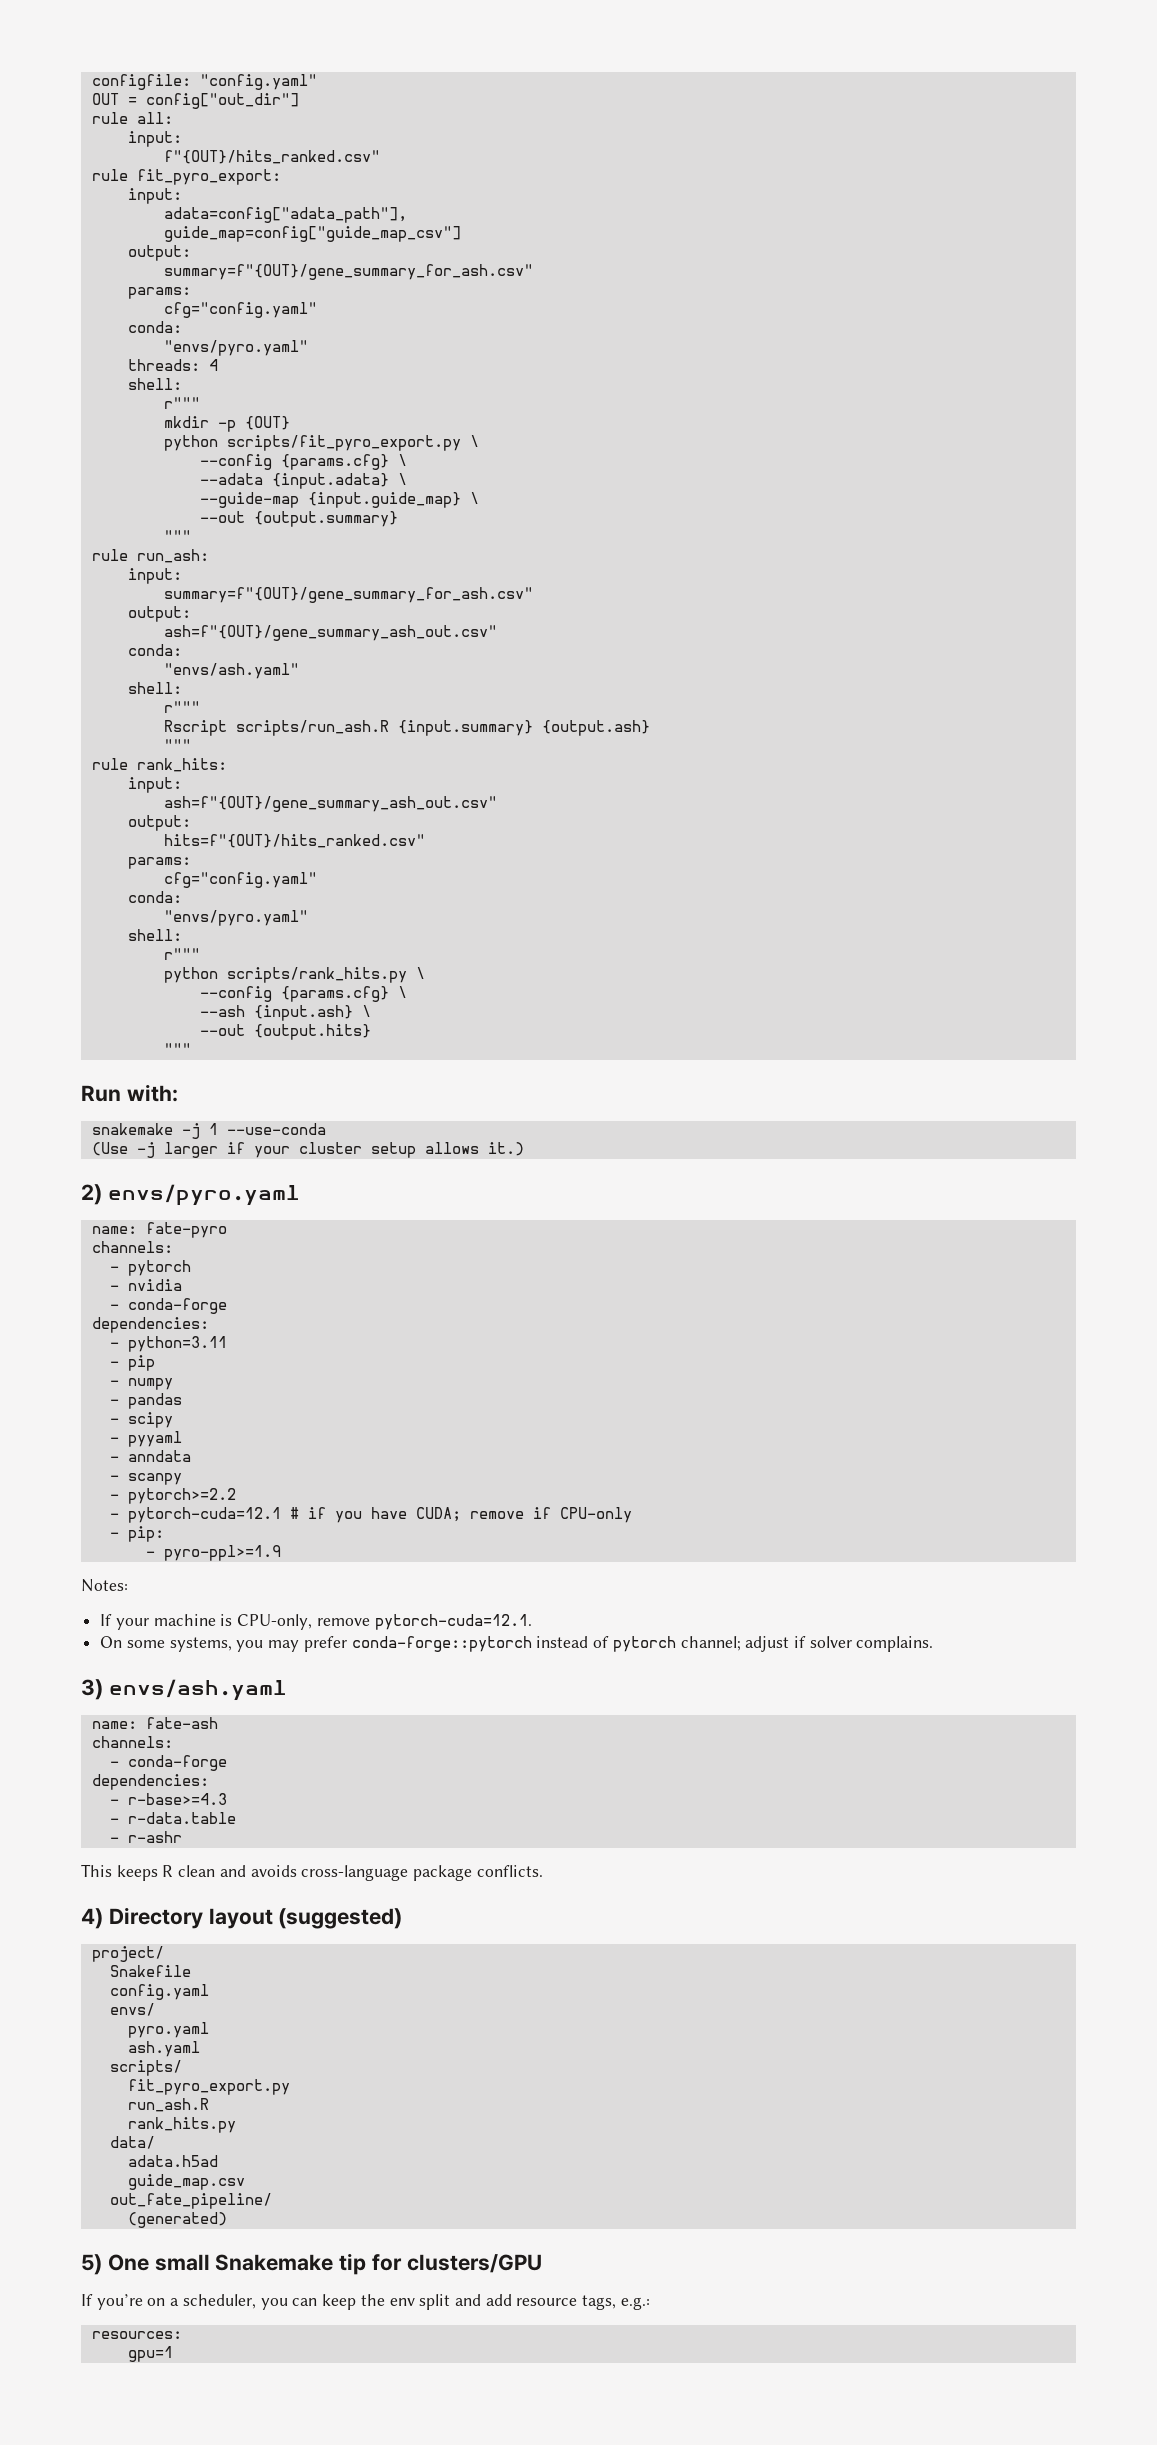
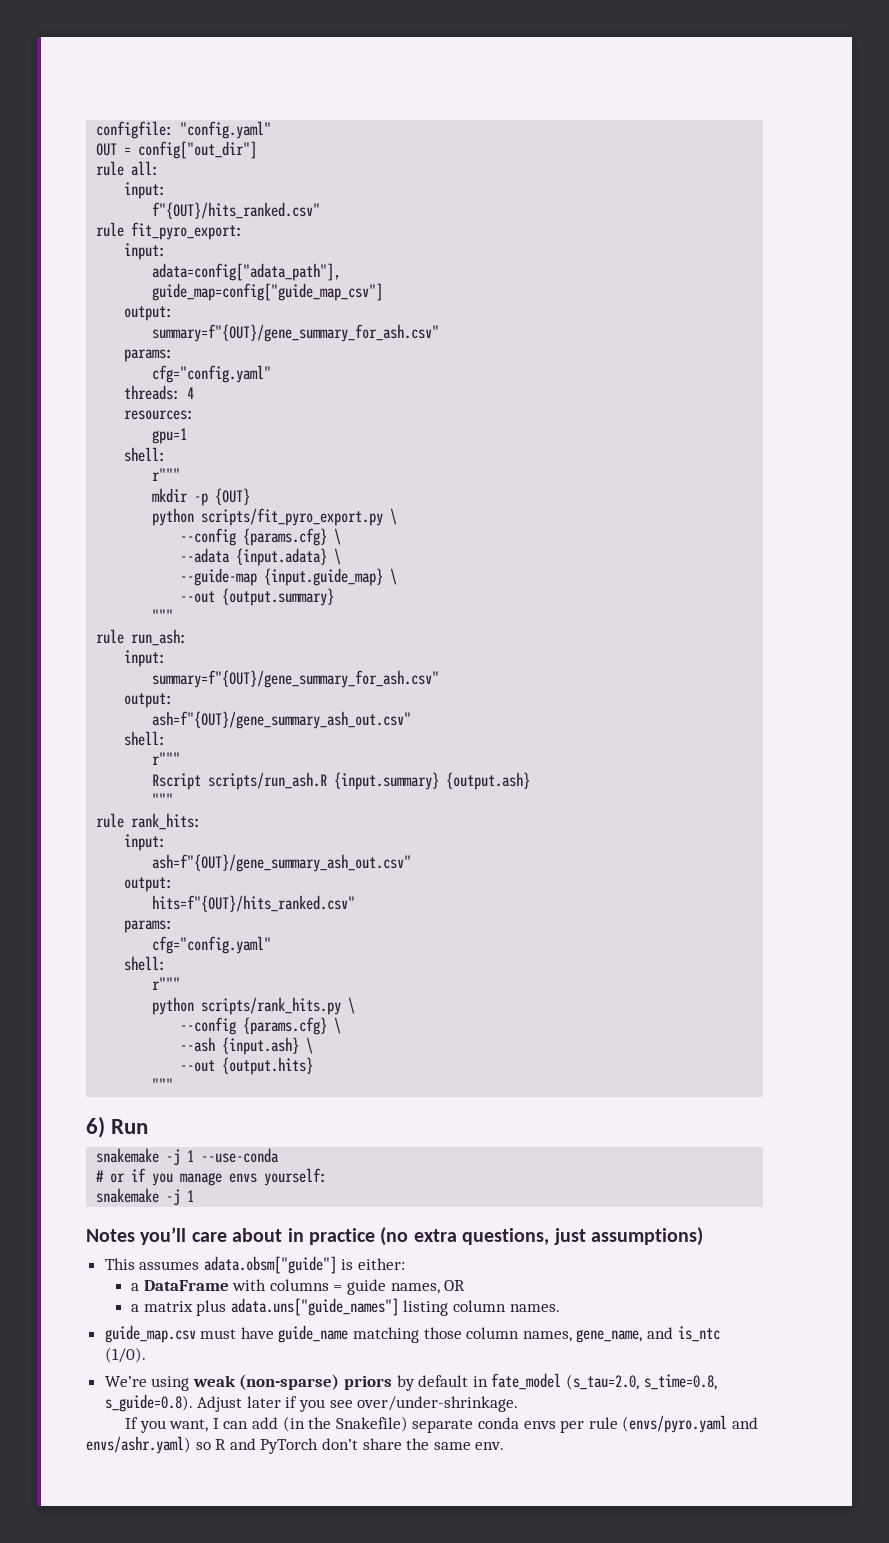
[127,321,182,333] [163,340,308,356] // conda: // "envs/pyro.yaml" -> (272, 374) none
(218, 365) none -> [124,410,195,420] [152,428,188,444] // resources: // gpu=1
[127,644,182,656] [163,663,299,679] // conda: // "envs/ash.yaml" -> (412, 720) none
[127,891,182,903] [163,910,308,926] // conda: // "envs/pyro.yaml" -> (272, 945) none
(191, 1049) none -> [86,1116,105,1138] 6)
[126,1084,178,1102] with: -> (149, 1126) none
[91,1142,524,1158] [81,1184,300,1206] [91,1222,227,1238] [91,1241,173,1253] [109,1260,191,1276] [109,1279,182,1291] [109,1298,227,1314] [91,1317,209,1333] [109,1336,227,1352] [109,1355,155,1371] [109,1378,173,1390] [109,1393,182,1409] [109,1412,173,1428] [109,1431,182,1447] [109,1450,191,1462] [109,1473,182,1485] [109,1488,236,1504] [109,1507,632,1523] [109,1526,164,1542] [145,1545,281,1561] [81,1579,128,1592] [100,1614,532,1630] [100,1636,934,1652] [81,1679,287,1701] [91,1717,218,1729] [91,1736,173,1748] [109,1755,227,1771] [91,1774,209,1790] [109,1793,227,1805] [109,1812,236,1824] [109,1831,182,1843] [81,1864,543,1881] [81,1907,403,1929] [91,1946,164,1962] [109,1965,191,1977] [109,1984,209,2000] [109,2003,155,2016] [127,2022,209,2038] [127,2041,200,2057] [109,2060,182,2076] [127,2079,290,2095] [127,2098,209,2112] [127,2117,236,2133] [109,2136,155,2149] [127,2155,218,2167] [127,2174,245,2190] [109,2193,272,2209] [127,2212,227,2228] [81,2253,542,2275] [81,2294,650,2310] [91,2331,182,2339] [127,2346,173,2362] (Use -j larger if your cluster setup allows it.) // 2) envs/pyro.yaml // name: fate-pyro // channels: // - pytorch // - nvidia // - conda-forge // dependencies: // - python=3.11 // - pip // - numpy // - pandas // - scipy // - pyyaml // - anndata // - scanpy // - pytorch>=2.2 // - pytorch-cuda=12.1 # if you have CUDA; remove if CPU-only // - pip: // - pyro-ppl>=1.9 // Notes: // If your machine is CPU-only, remove pytorch-cuda=12.1. // On some systems, you may prefer conda-forge::pytorch instead of pytorch channel; adjust if solver complains. // 3) envs/ash.yaml // name: fate-ash // channels: // - conda-forge // dependencies: // - r-base>=4.3 // - r-data.table // - r-ashr // This keeps R clean and avoids cross-language package conflicts. // 4) Directory layout (suggested) // project/ // Snakefile // config.yaml // envs/ // pyro.yaml // ash.yaml // scripts/ // fit_pyro_export.py // run_ash.R // rank_hits.py // data/ // adata.h5ad // guide_map.csv // out_fate_pipeline/ // (generated) // 5) One small Snakemake tip for clusters/GPU // If you’re on a scheduler, you can keep the env split and add resource tags, e.g.: // resources: // gpu=1 -> [96,1168,328,1186] [96,1188,195,1206] [86,1227,703,1246] [104,1256,406,1274] [130,1279,466,1295] [130,1298,560,1316] [104,1325,720,1343] [104,1347,146,1363] [104,1373,717,1391] [104,1394,519,1412] [125,1415,758,1433] [86,1436,505,1454] # or if you manage envs yourself: // snakemake -j 1 // Notes you’ll care about in practice (no extra questions, just assumptions) // This assumes adata.obsm["guide"] is either: // a DataFrame with columns = guide names, OR // a matrix plus adata.uns["guide_names"] listing column names. // guide_map.csv must have guide_name matching those column names, gene_name, and is_ntc (1/0). // We’re using weak (non-sparse) priors by default in fate_model (s_tau=2.0, s_time=0.8, s_guide=0.8). Adjust later if you see over/under-shrinkage. // If you want, I can add (in the Snakefile) separate conda envs per rule (envs/pyro.yaml and envs/ashr.yaml) so R and PyTorch don’t share the same env.

